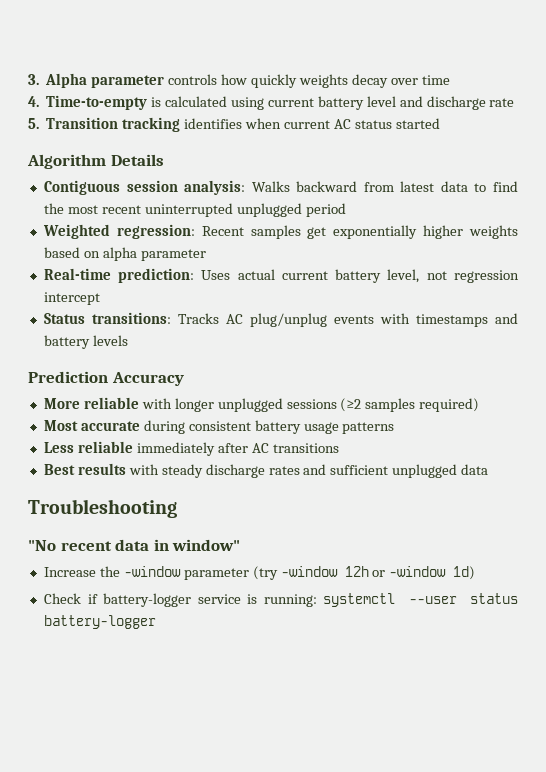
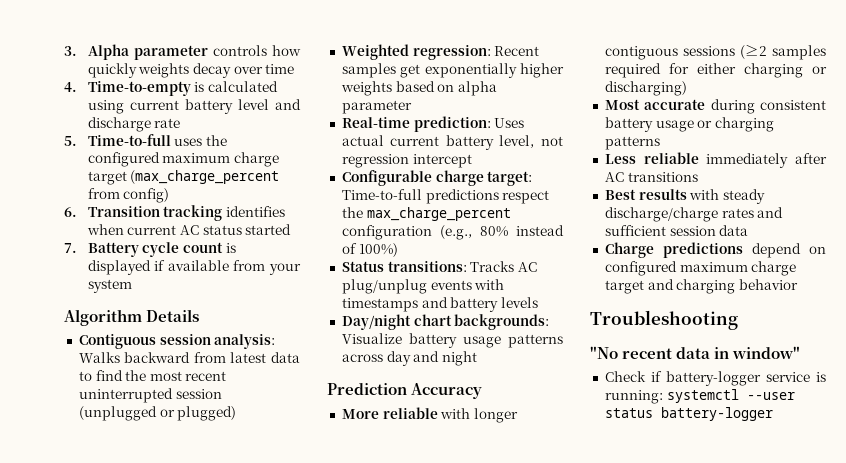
(39, 123) none -> [87,134,227,146] [87,152,279,167] [87,170,280,185] [87,188,170,203] [64,207,77,217] Time-to-full uses the configured maximum charge target (max_charge_percent from config) // 6.
(440, 123) none -> [64,242,236,257] [87,260,301,275] [87,279,132,293] // 7. Battery cycle count is displayed if available from your system
[236,203,346,217] unplugged period -> [175,389,222,399] [78,406,237,421] session (unplugged or plugged)
(100, 298) none -> [341,170,533,186] [341,189,550,204] [341,207,511,221] [341,225,564,240] [341,243,398,257] // Configurable charge target: Time-to-full predictions respect the max_charge_percent configuration (e.g., 80% instead of 100%)
(128, 340) none -> [341,314,550,330] [341,333,563,348] [341,351,477,366] // Day/night chart backgrounds: Visualize battery usage patterns across day and night
[217,398,283,412] unplugged -> [604,46,678,60] contiguous
[419,398,480,412] required) -> [604,63,827,78] [604,81,687,96] required for either charging or discharging)
(339, 428) none -> [697,117,774,132] or charging
[205,464,265,478] discharge -> [604,207,718,222] discharge/charge
[392,464,489,478] unplugged data -> [669,225,749,236] [604,242,826,258] [604,261,797,276] [604,279,798,294] session data // Charge predictions depend on configured maximum charge target and charging behavior
[43,566,476,580] // Increase the -window parameter (try -window 12h or -window 1d) -> (801, 352) none

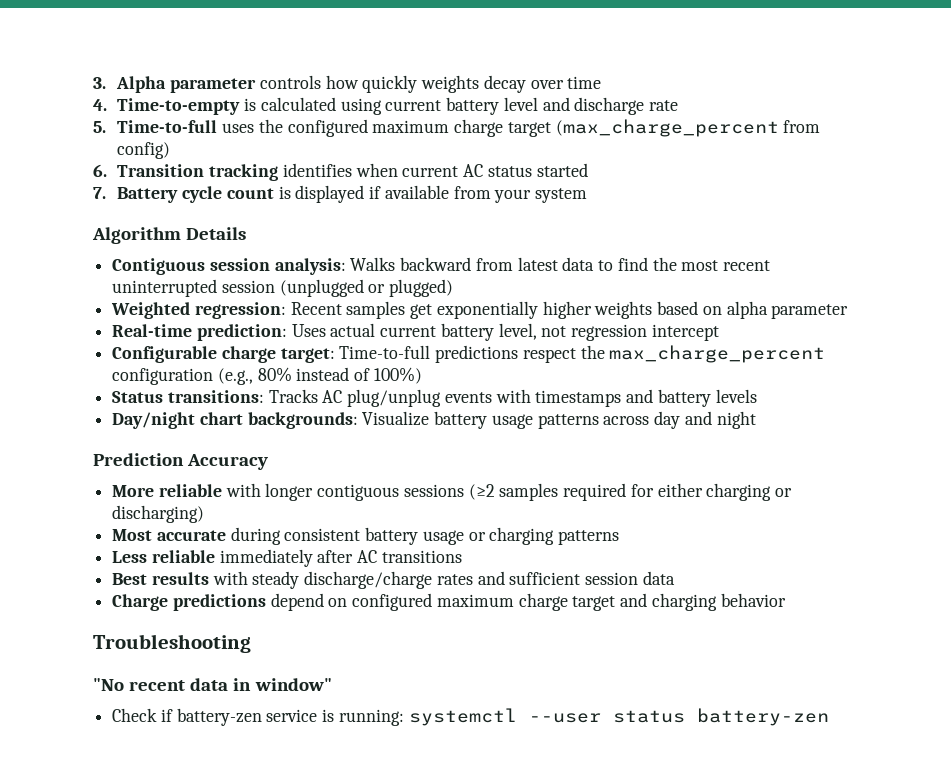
[665,371,761,386] battery-logger -> [176,708,262,726] battery-zen
[660,407,773,421] battery-logger -> [696,708,829,726] battery-zen

